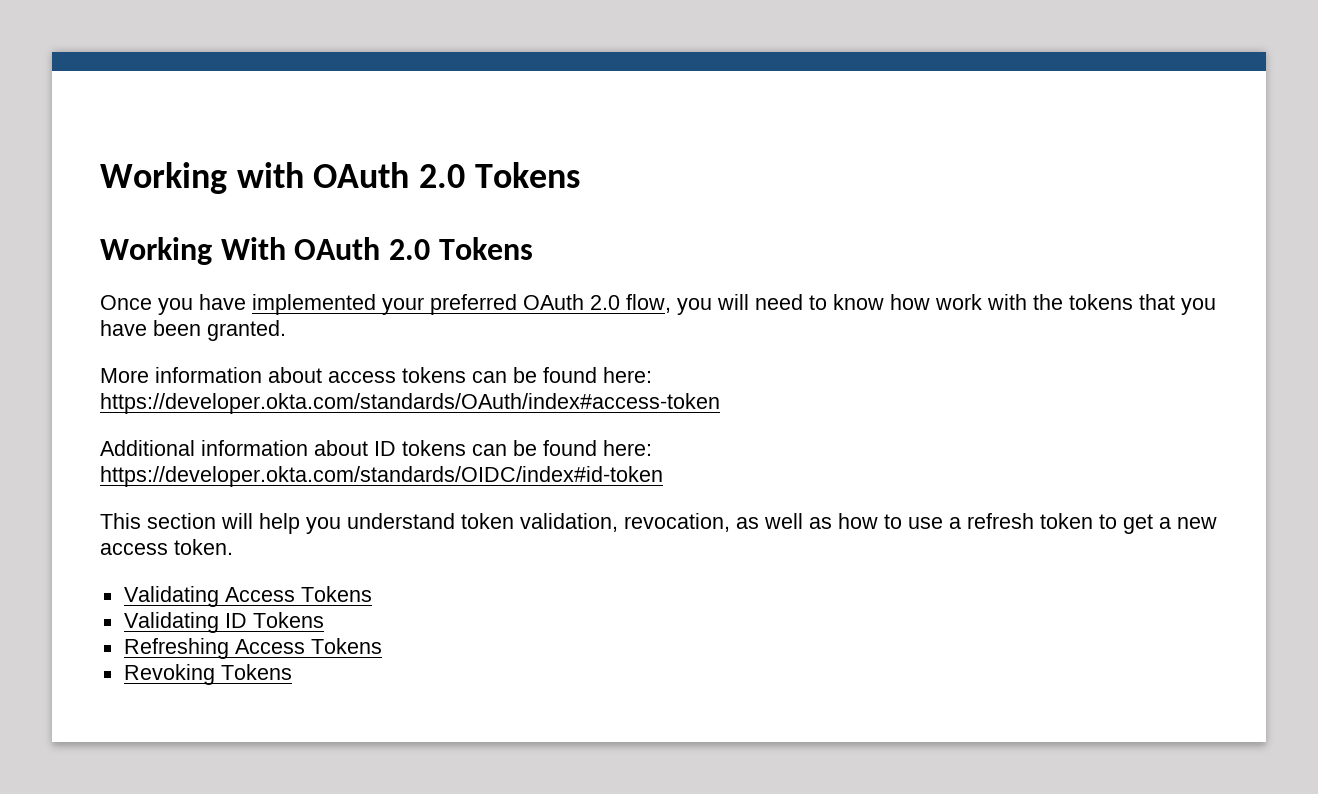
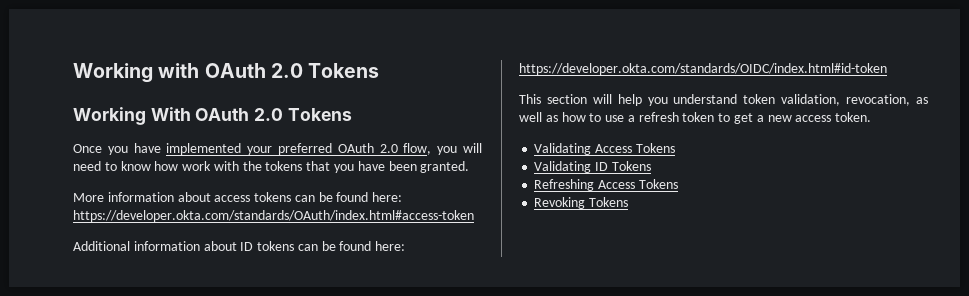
[100,393,720,414] https://developer.okta.com/standards/OAuth/index#access-token -> [73,210,474,222] https://developer.okta.com/standards/OAuth/index.html#access-token
[100,466,663,487] https://developer.okta.com/standards/OIDC/index#id-token -> [519,63,887,75] https://developer.okta.com/standards/OIDC/index.html#id-token

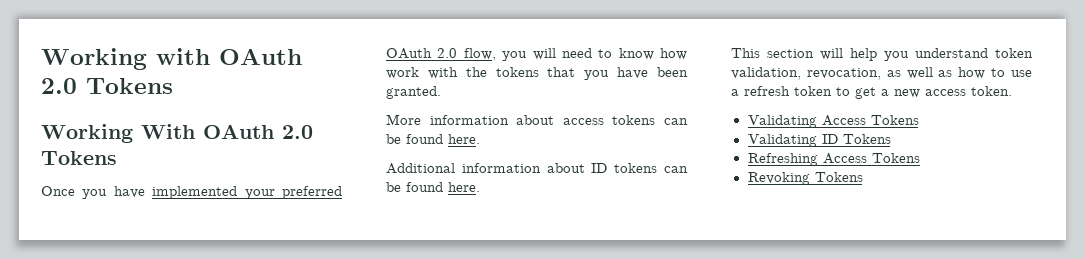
[372,192,403,202] [73,210,474,222] here: https://developer.okta.com/standards/OAuth/index.html#access-token -> [448,134,480,144] here.
[375,241,406,251] [519,63,887,75] here: https://developer.okta.com/standards/OIDC/index.html#id-token -> [448,182,480,192] here.

